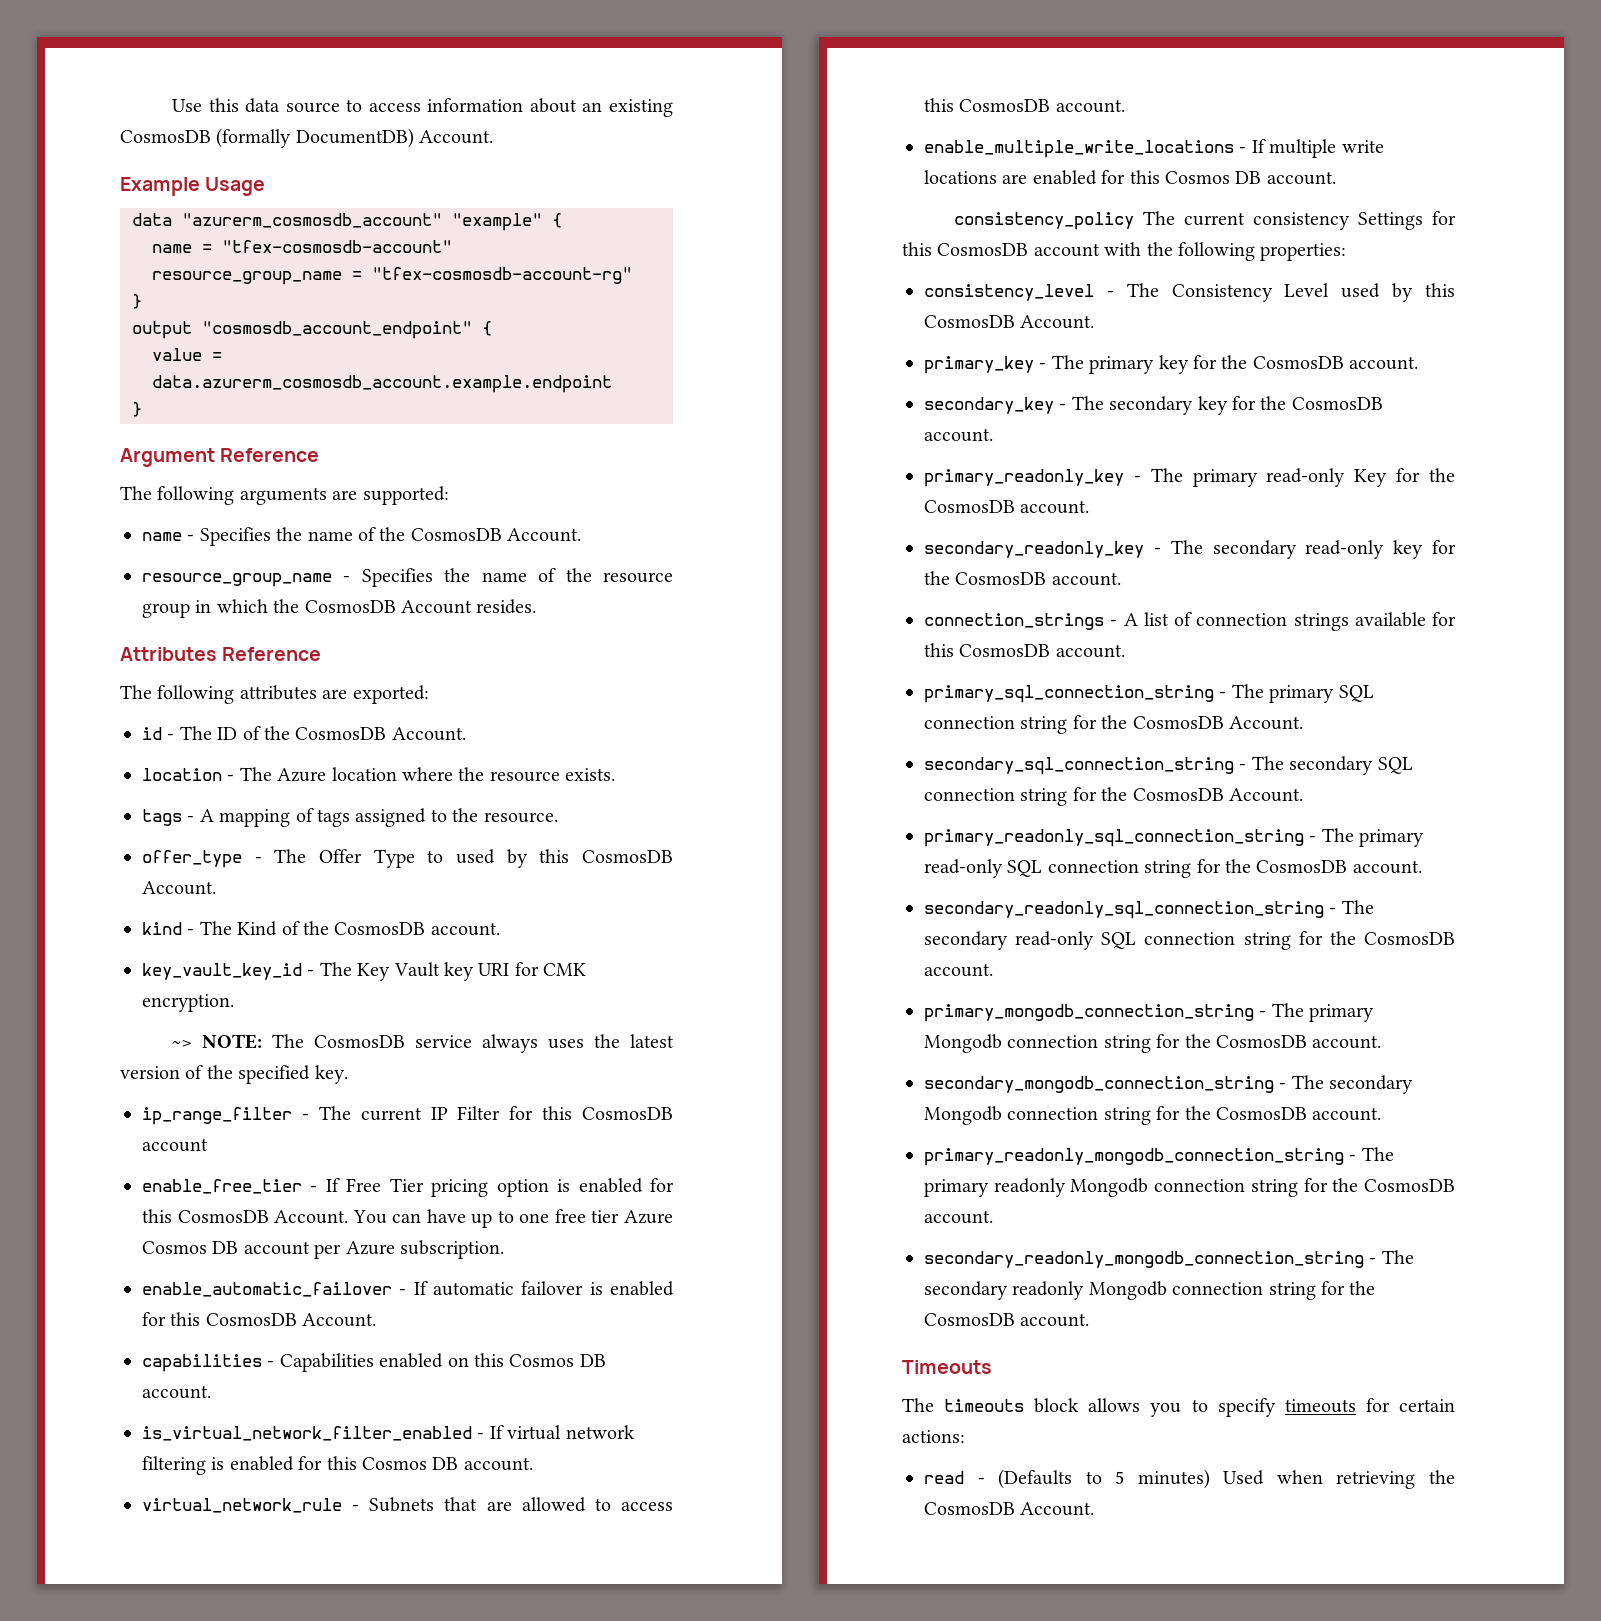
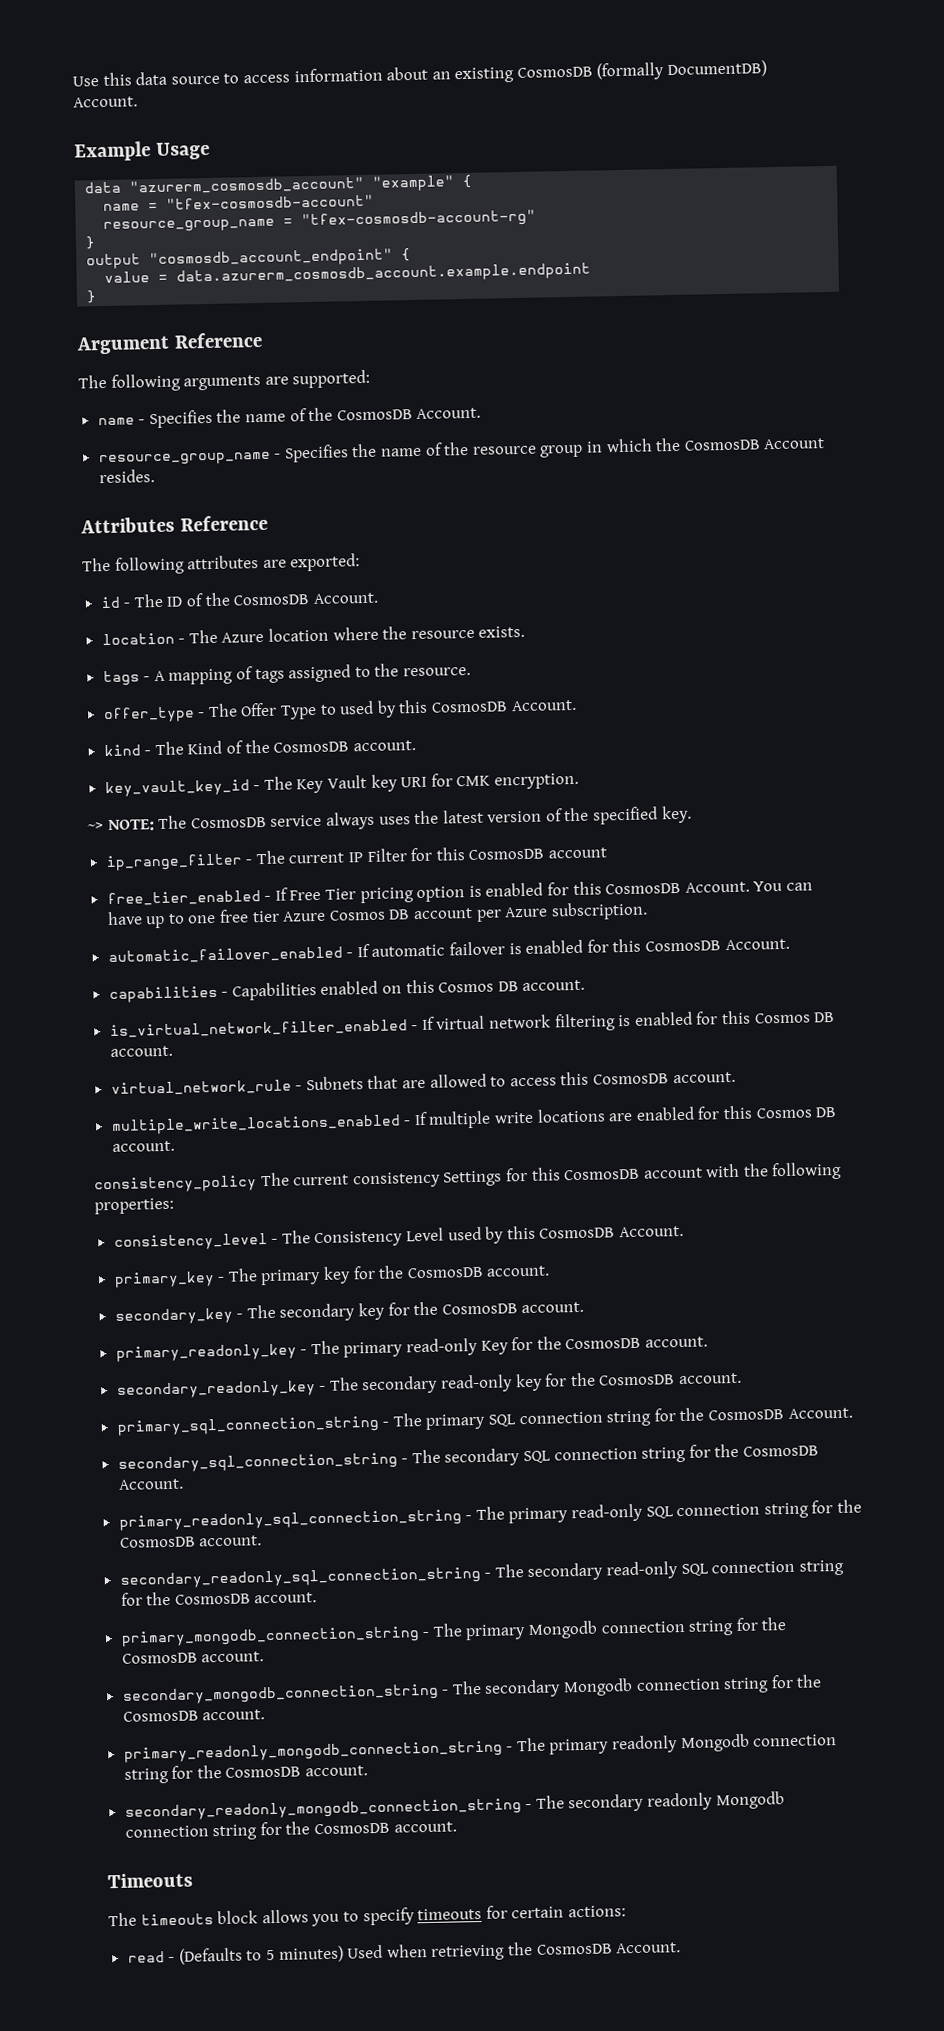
[142,1179,302,1194] enable_free_tier -> [106,890,261,907] free_tier_enabled
[142,1282,392,1297] enable_automatic_failover -> [107,946,343,965] automatic_failover_enabled
[924,140,1234,158] enable_multiple_write_locations -> [110,1114,401,1136] multiple_write_locations_enabled
[924,612,1456,631] [924,643,1125,658] // connection_strings - A list of connection strings available for this CosmosDB account. -> (743, 1378) none

